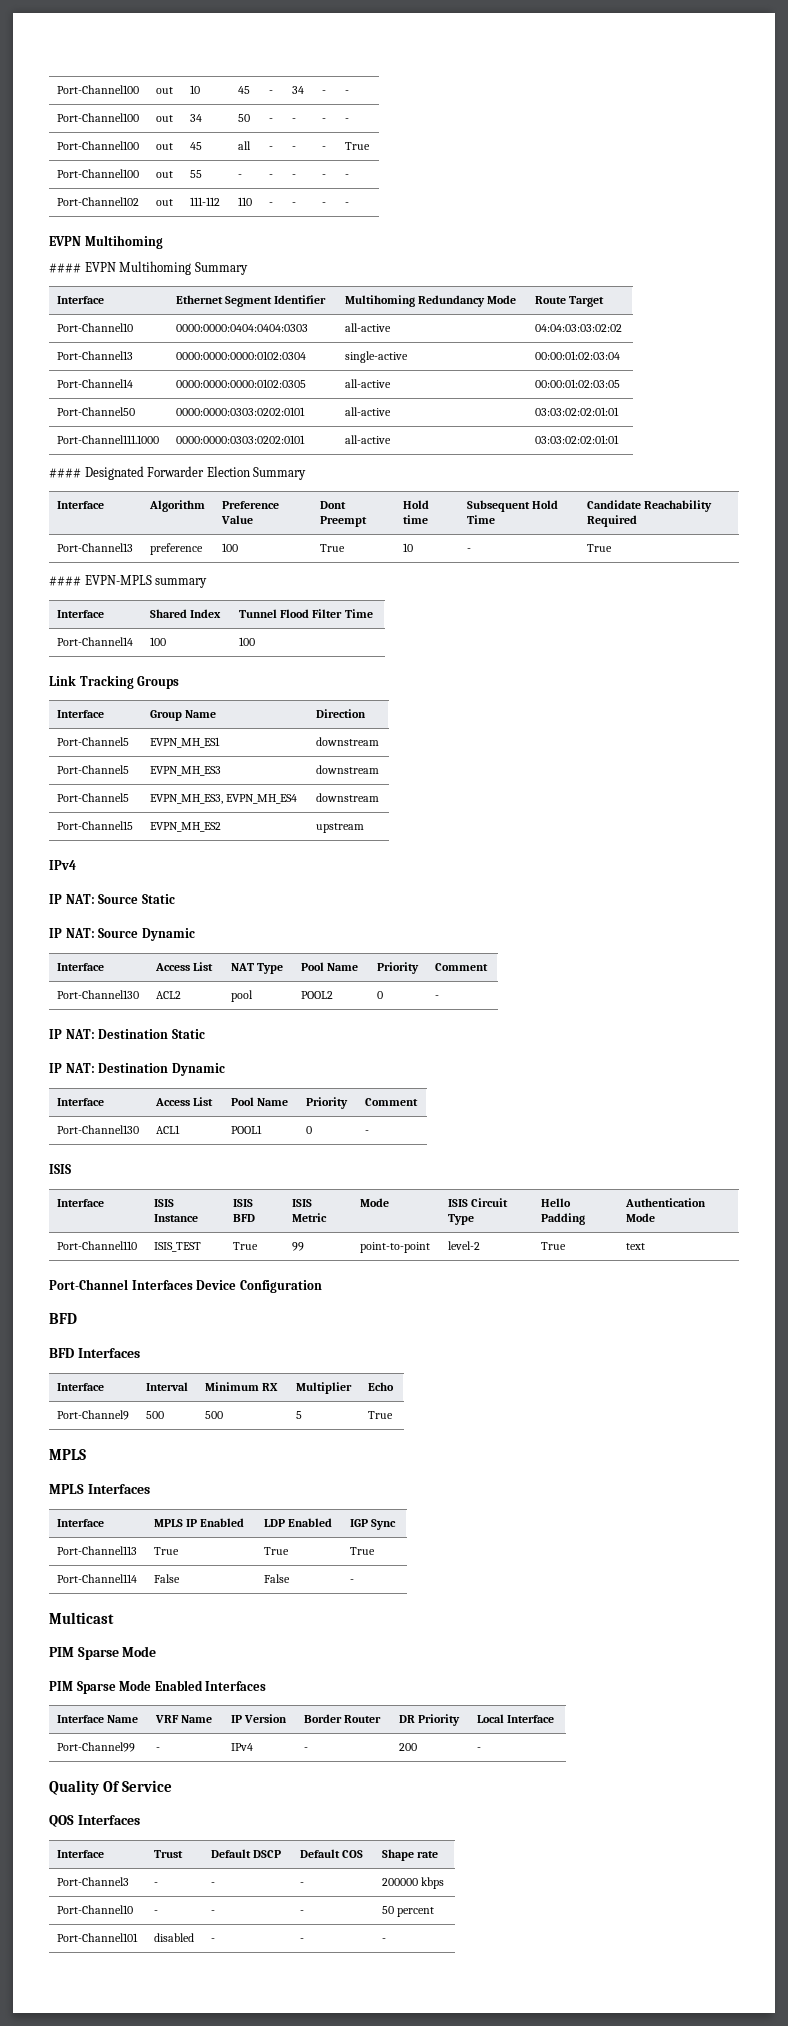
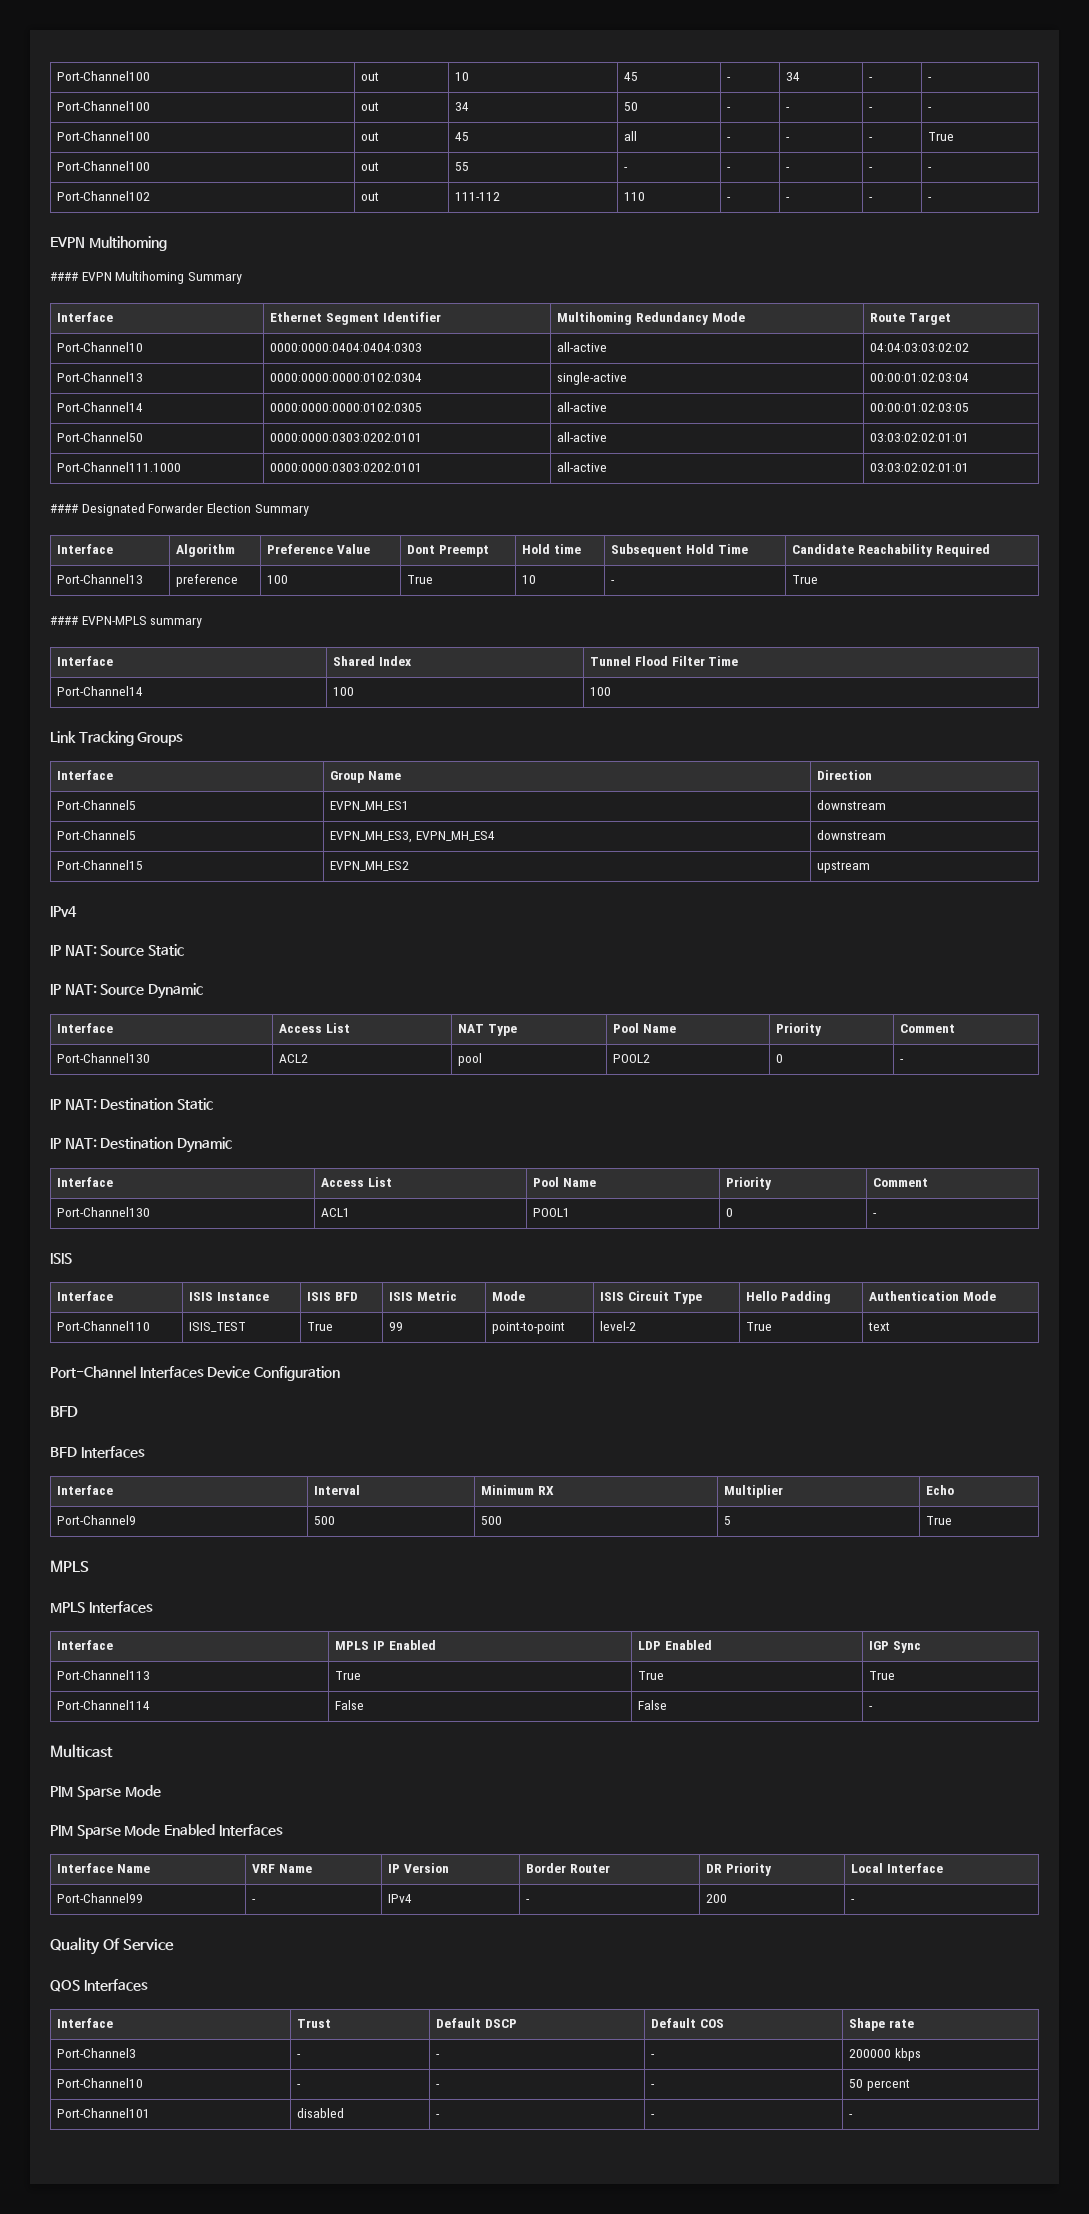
[57,765,130,774] [150,766,222,776] [316,765,380,774] // Port-Channel5 | EVPN_MH_ES3 | downstream -> (887, 805) none

